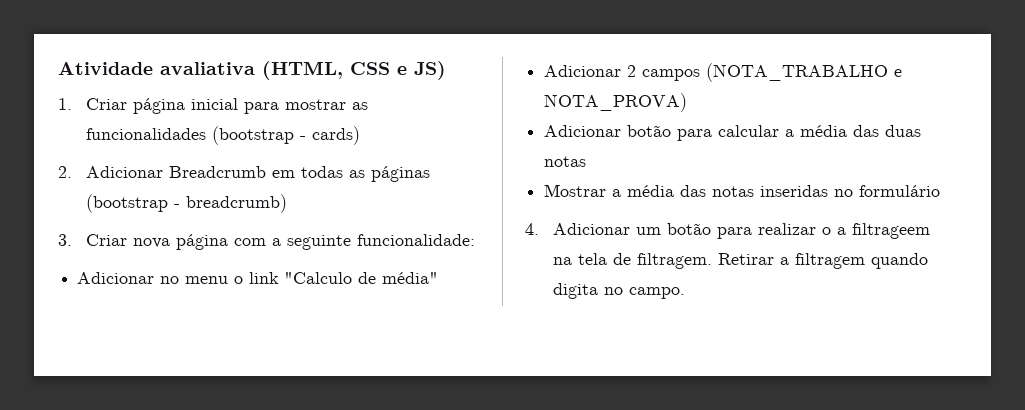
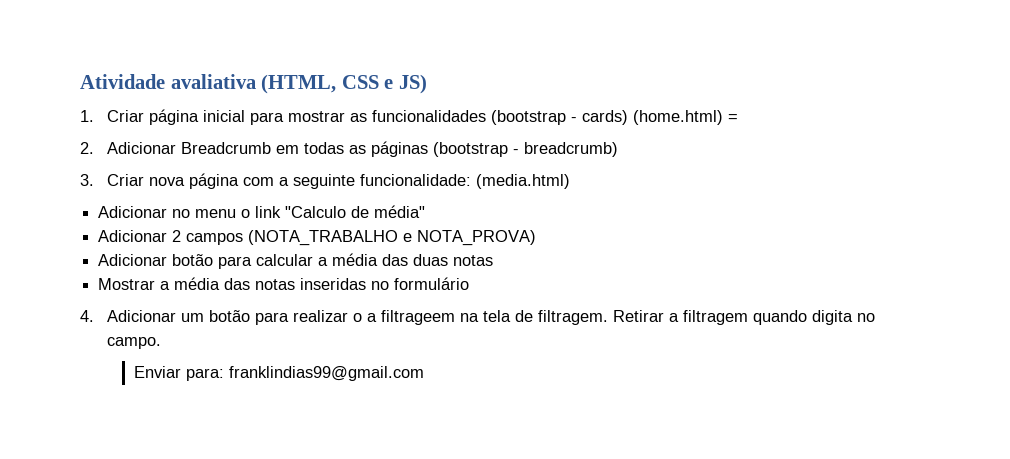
(360, 135) none -> [632,110,738,125] (home.html) =
(475, 240) none -> [475,174,570,189] (media.html)
(685, 293) none -> [133,366,424,381] // Enviar para: franklindias99@gmail.com

